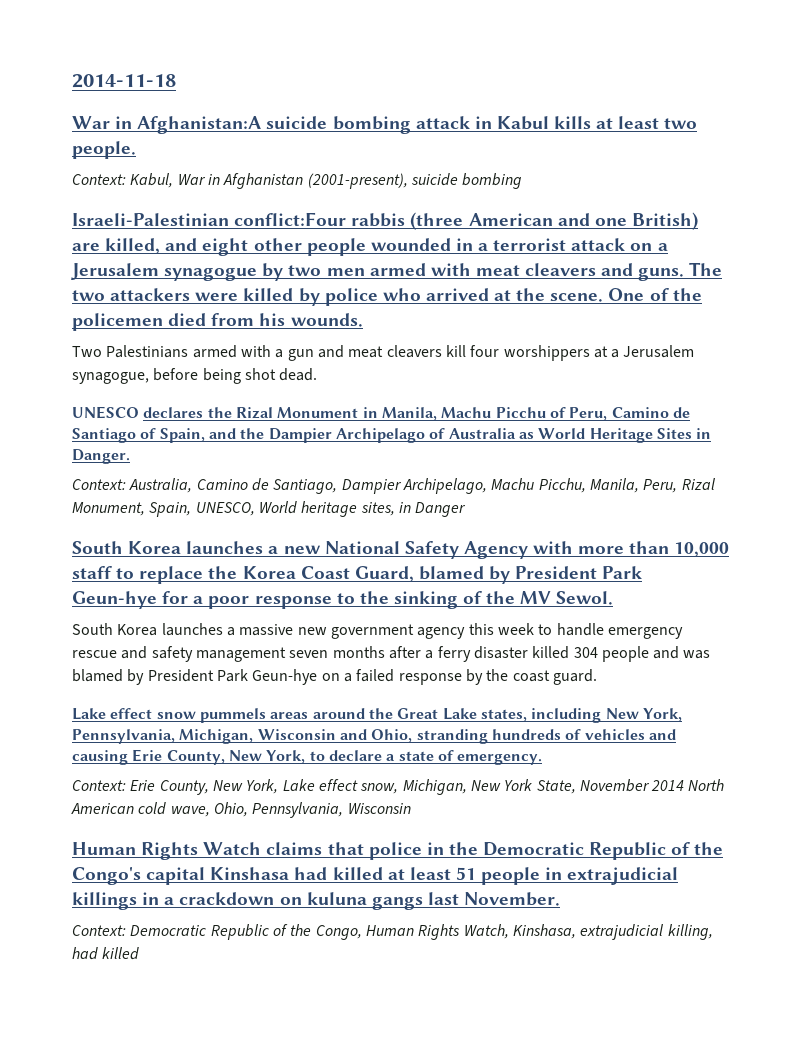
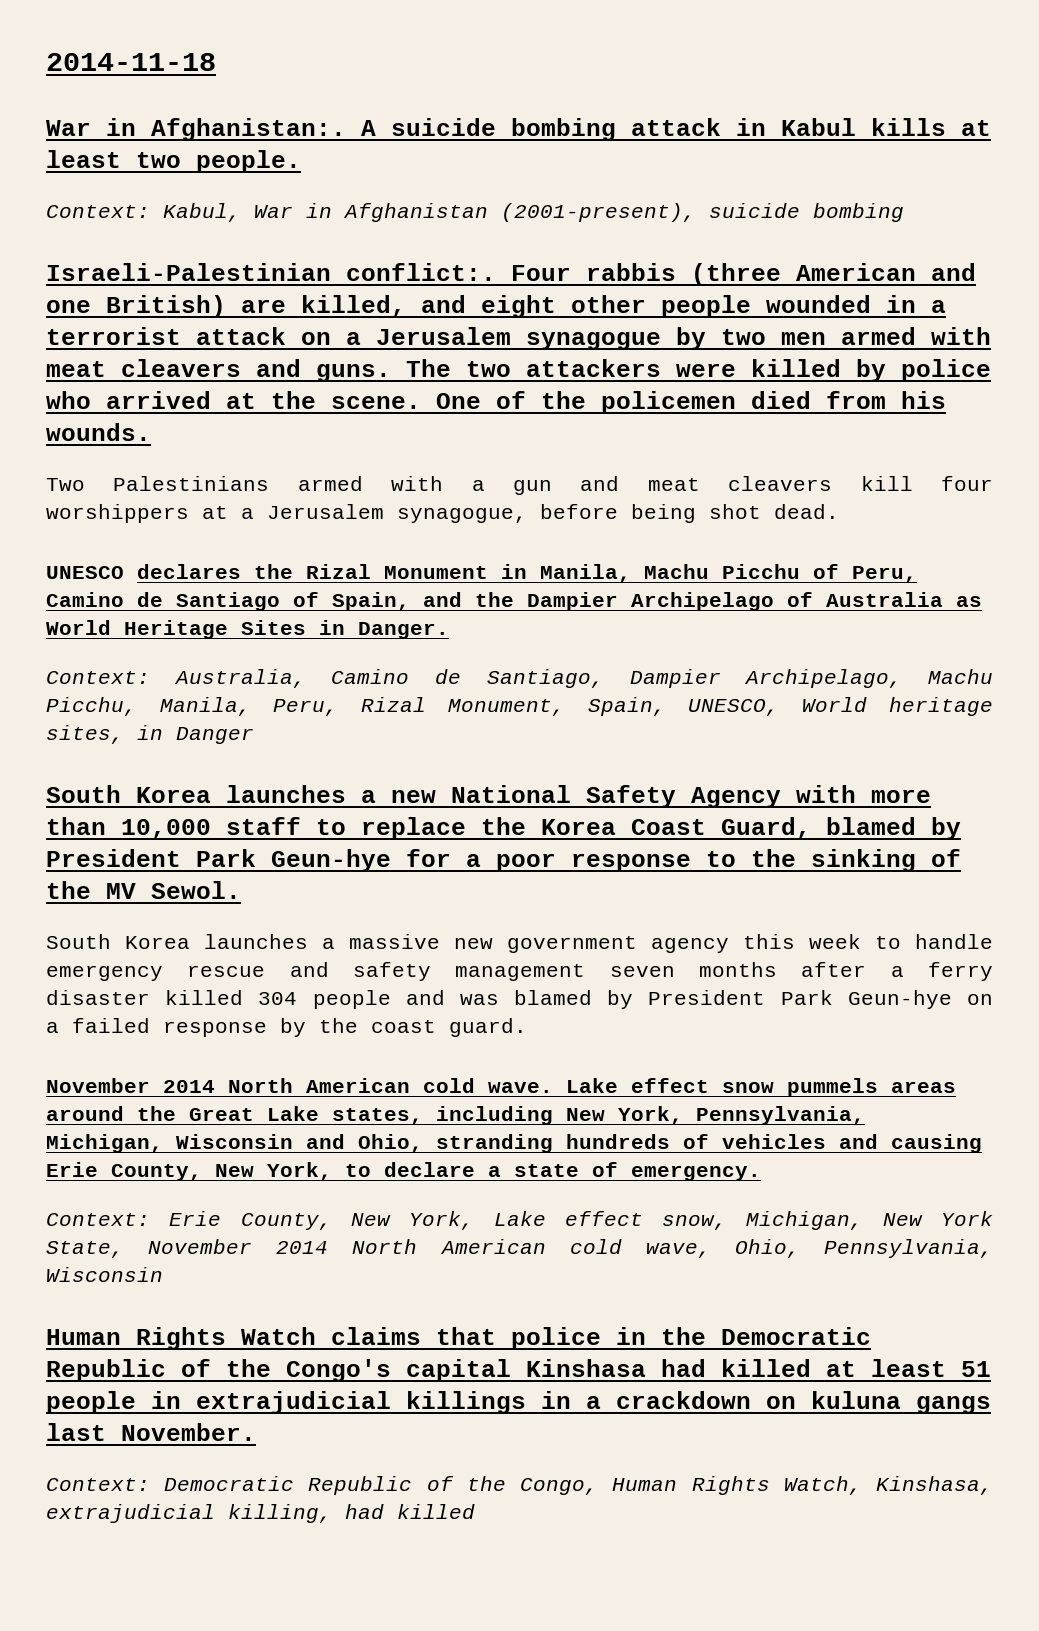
[137,116,262,134] Afghanistan:A -> [151,118,376,141] Afghanistan:. A
[234,212,347,226] conflict:Four -> [346,263,571,281] conflict:. Four
(597, 677) none -> [46,1078,553,1093] November 2014 North American cold wave.

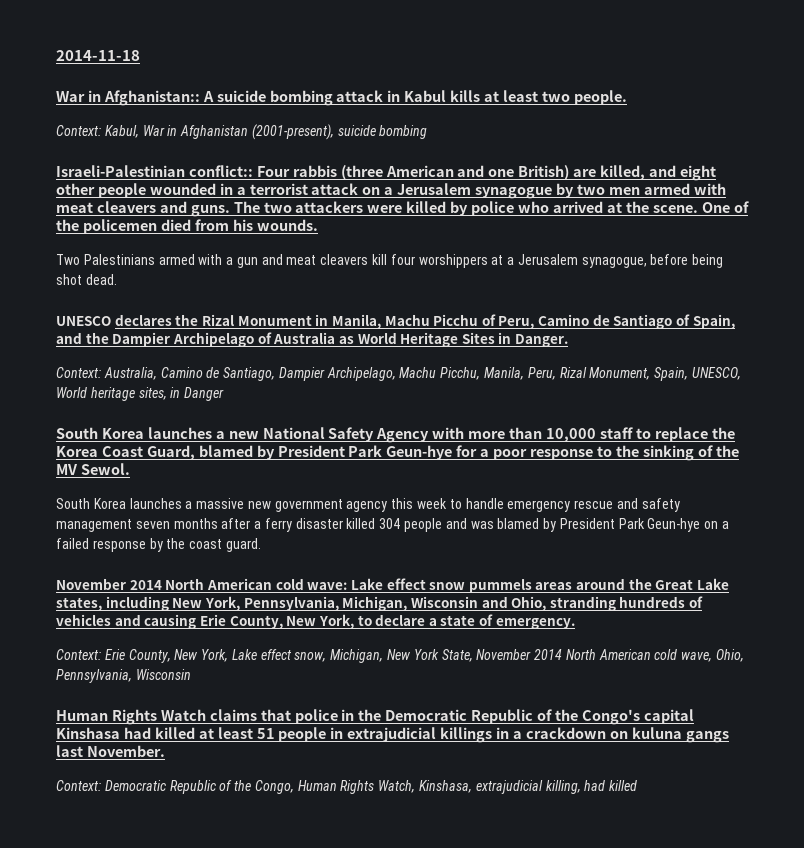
[151,118,346,141] Afghanistan:. -> [103,90,200,106] Afghanistan::
[346,263,496,281] conflict:. -> [188,165,253,177] conflict::
[488,1082,553,1093] wave. -> [307,582,348,590] wave:

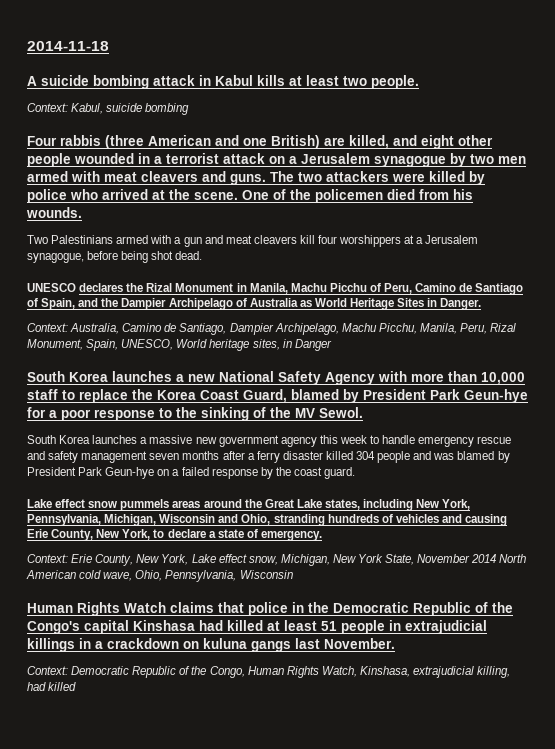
[56,90,200,106] War in Afghanistan:: -> (109, 46) none
[142,124,334,140] War in Afghanistan (2001-present), -> (104, 108) none
[56,165,253,177] Israeli-Palestinian conflict:: -> (190, 109) none
[56,578,348,590] November 2014 North American cold wave: -> (356, 473) none

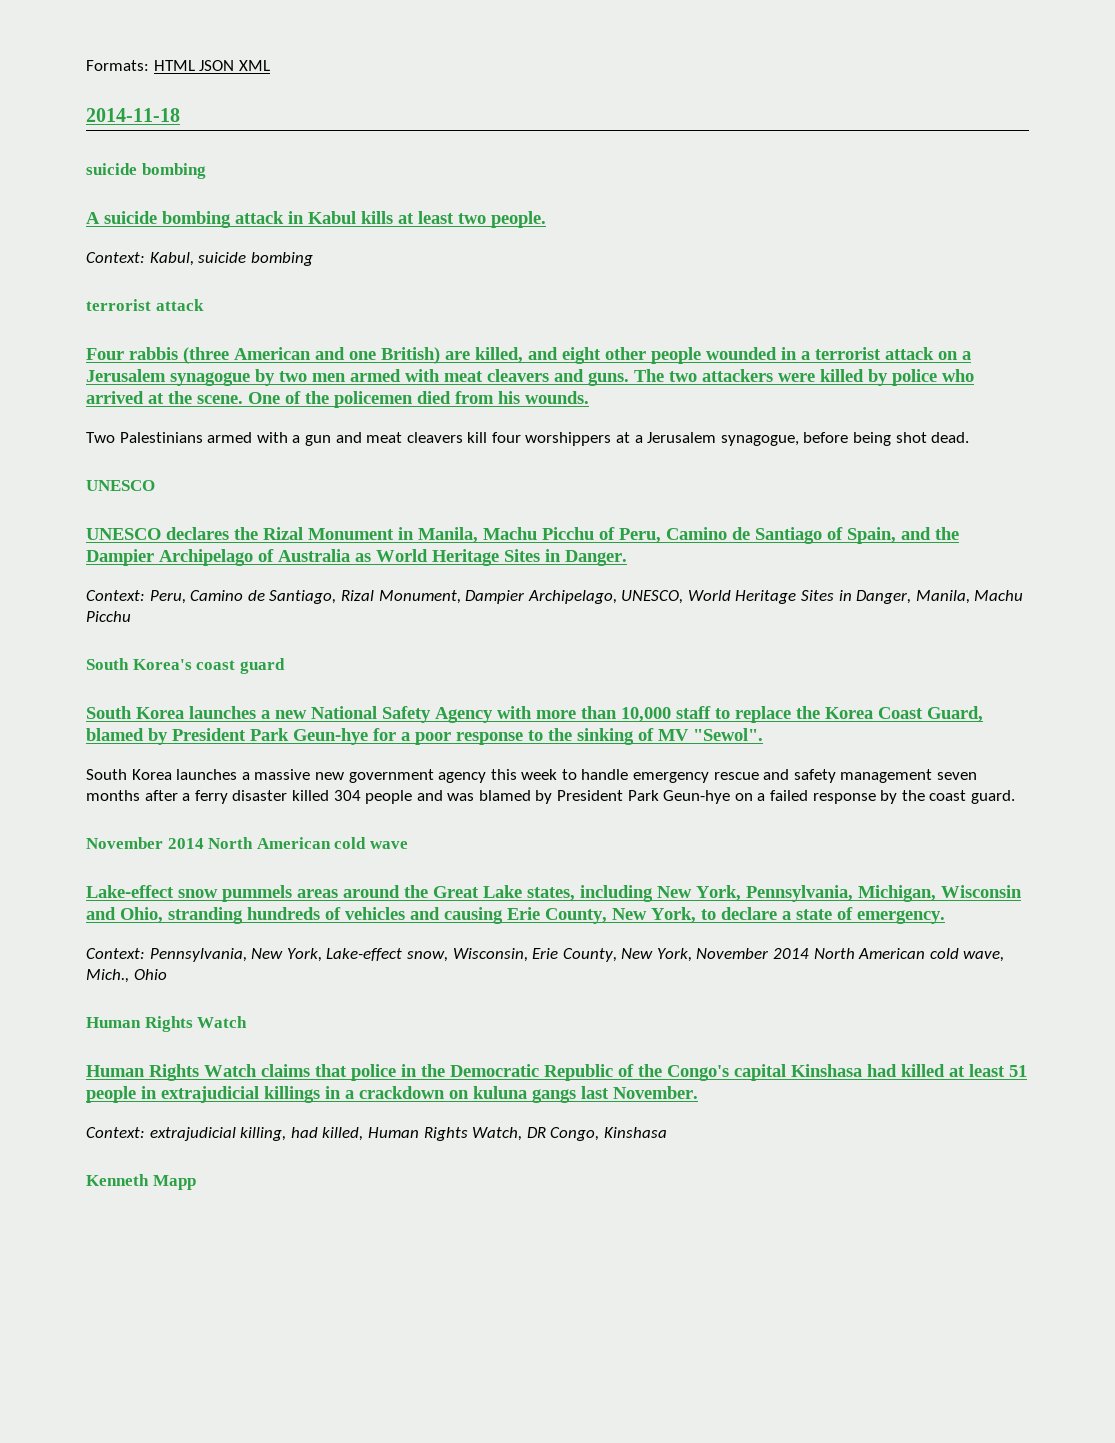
(27, 46) none -> [86,60,270,71] Formats: HTML JSON XML //
(109, 46) none -> [86,163,206,179] // suicide bombing
(190, 109) none -> [86,299,204,311] // terrorist attack
(76, 287) none -> [86,528,161,540] // UNESCO
[70,323,120,334] Australia, -> [149,590,186,604] Peru,
[229,323,517,335] [27,339,332,351] Dampier Archipelago, Machu Picchu, Manila, Peru, Rizal Monument, Spain, UNESCO, World heritage sites, in Danger -> [340,590,1024,604] [86,611,131,622] [86,658,285,674] Rizal Monument, Dampier Archipelago, UNESCO, World Heritage Sites in Danger, Manila, Machu Picchu // South Korea's coast guard
[270,407,363,418] the MV Sewol. -> [658,728,763,741] MV "Sewol".
[27,499,86,508] Lake effect -> [86,837,408,849] [86,885,174,898] November 2014 North American cold wave // Lake-effect
[71,554,415,566] Erie County, New York, Lake effect snow, Michigan, New York State, -> [149,948,692,962] Pennsylvania, New York, Lake-effect snow, Wisconsin, Erie County, New York,
[135,570,293,582] Ohio, Pennsylvania, Wisconsin -> [86,969,167,983] [86,1016,248,1032] Mich., Ohio // Human Rights Watch
[71,666,511,678] [27,682,77,691] Democratic Republic of the Congo, Human Rights Watch, Kinshasa, extrajudicial killing, had killed -> [149,1127,667,1141] [86,1174,196,1190] extrajudicial killing, had killed, Human Rights Watch, DR Congo, Kinshasa // Kenneth Mapp

